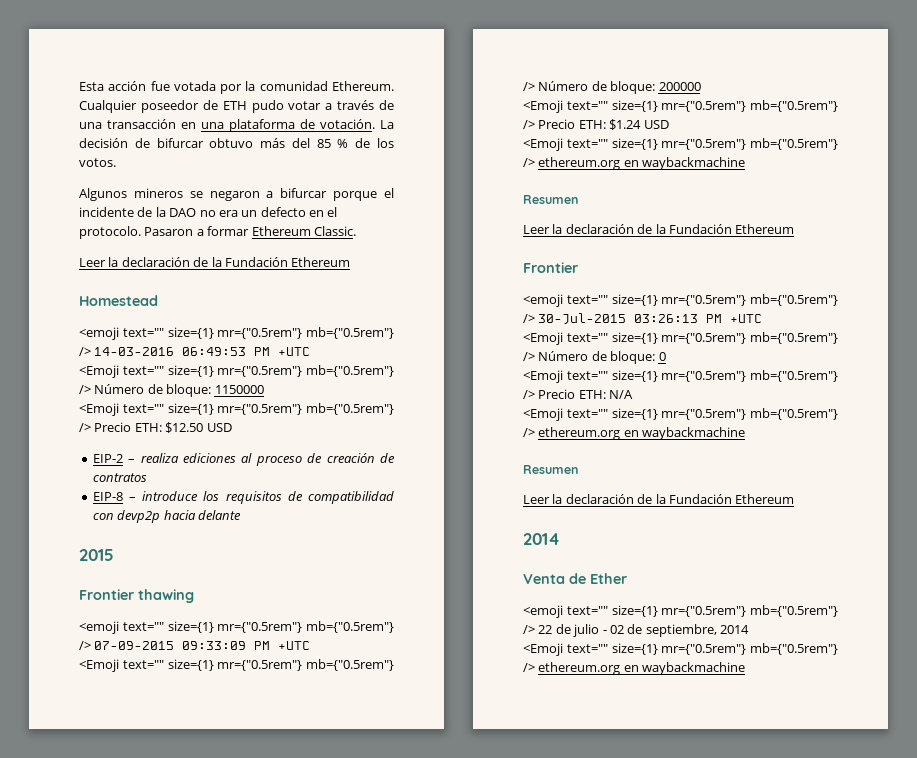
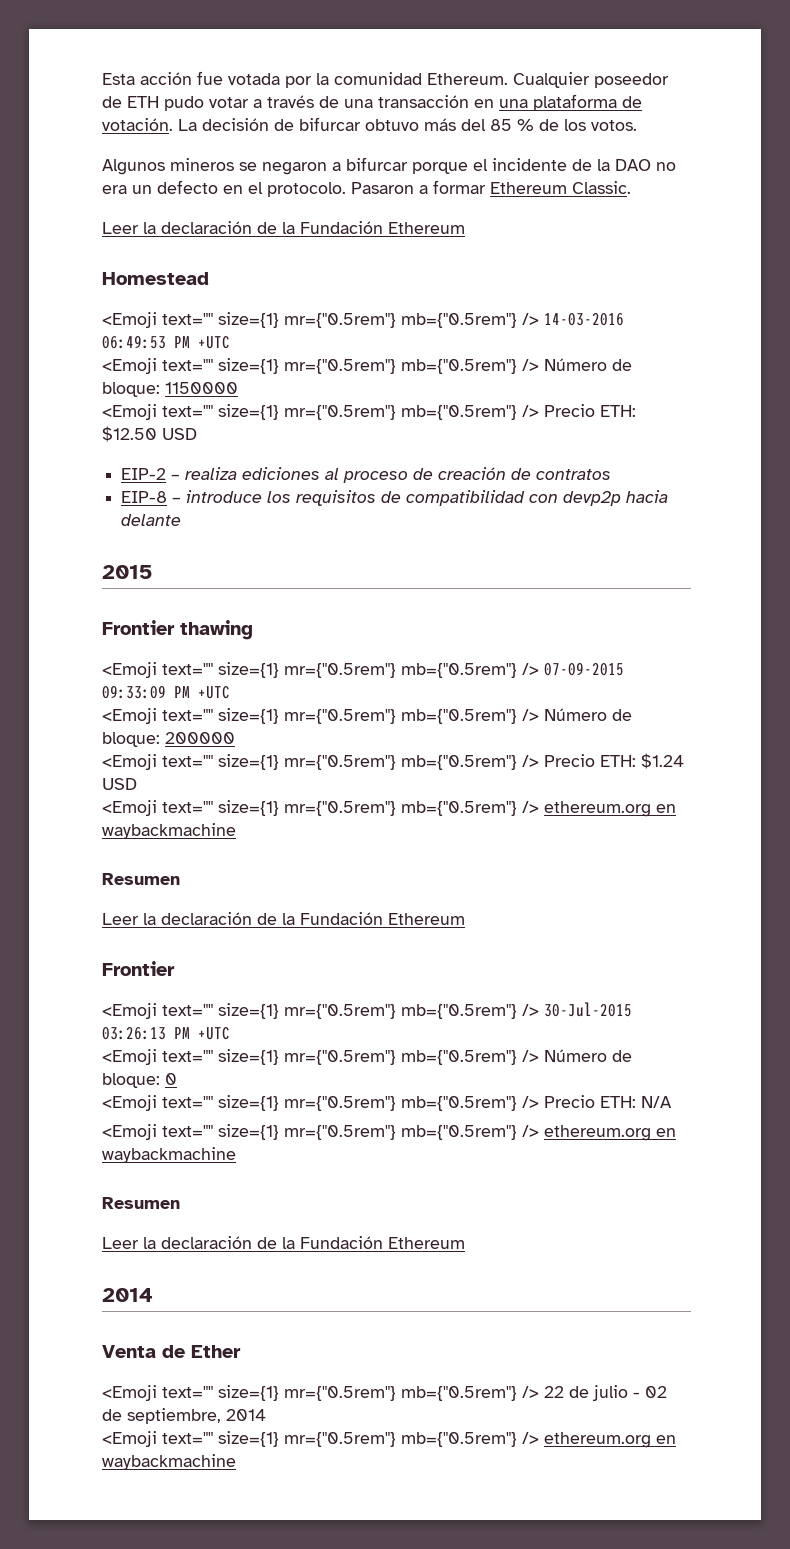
[79,327,119,340] <emoji -> [102,312,157,328] <Emoji
[79,621,119,634] <emoji -> [102,662,157,678] <Emoji
[523,294,563,307] <emoji -> [102,1003,157,1019] <Emoji
[523,605,563,618] <emoji -> [102,1385,157,1401] <Emoji

